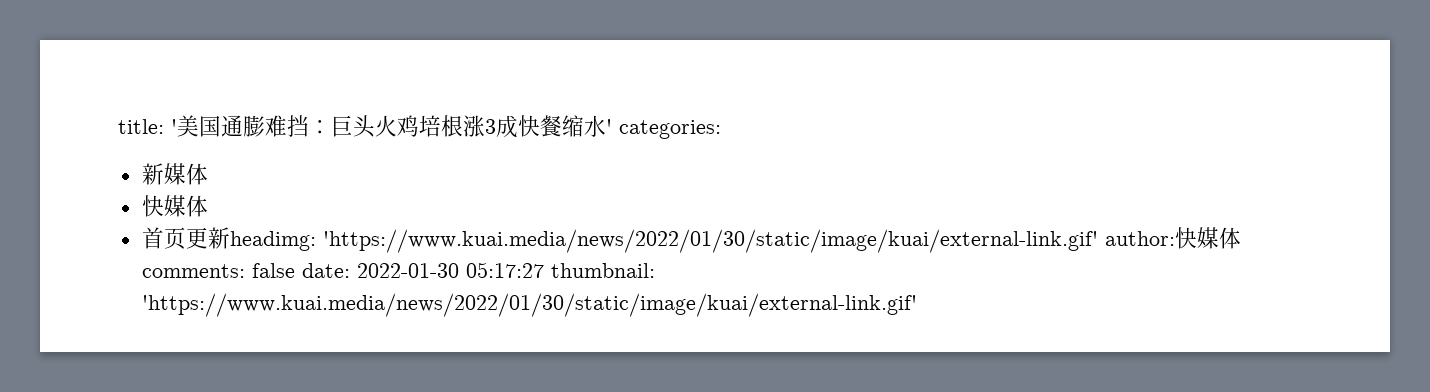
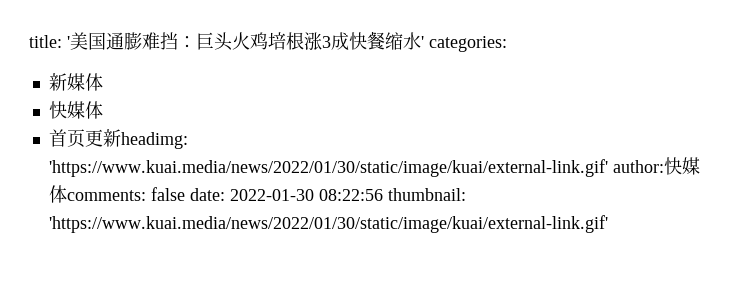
[465,262,544,278] 05:17:27 -> [318,189,383,201] 08:22:56

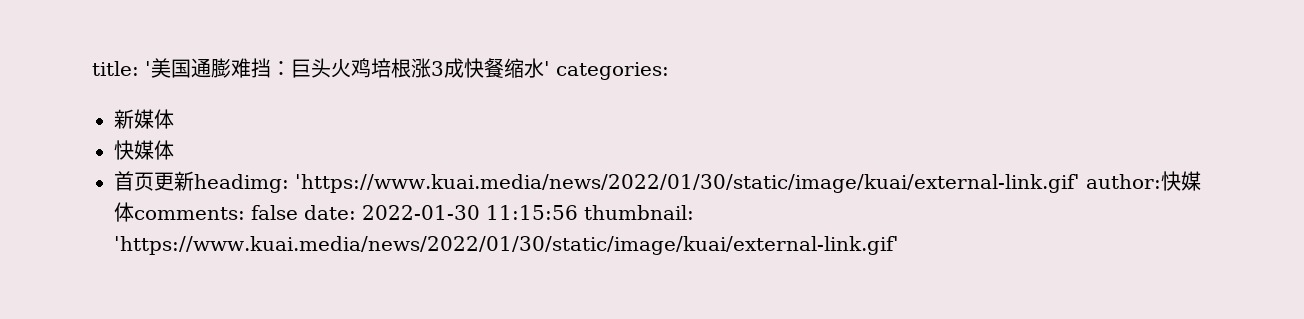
[318,189,383,201] 08:22:56 -> [486,205,578,220] 11:15:56

